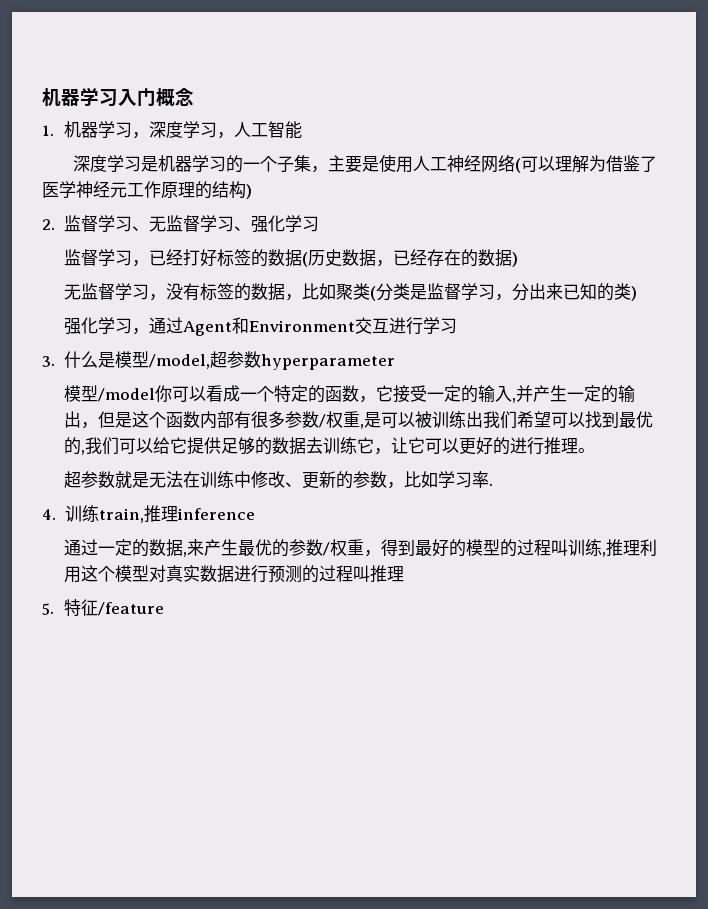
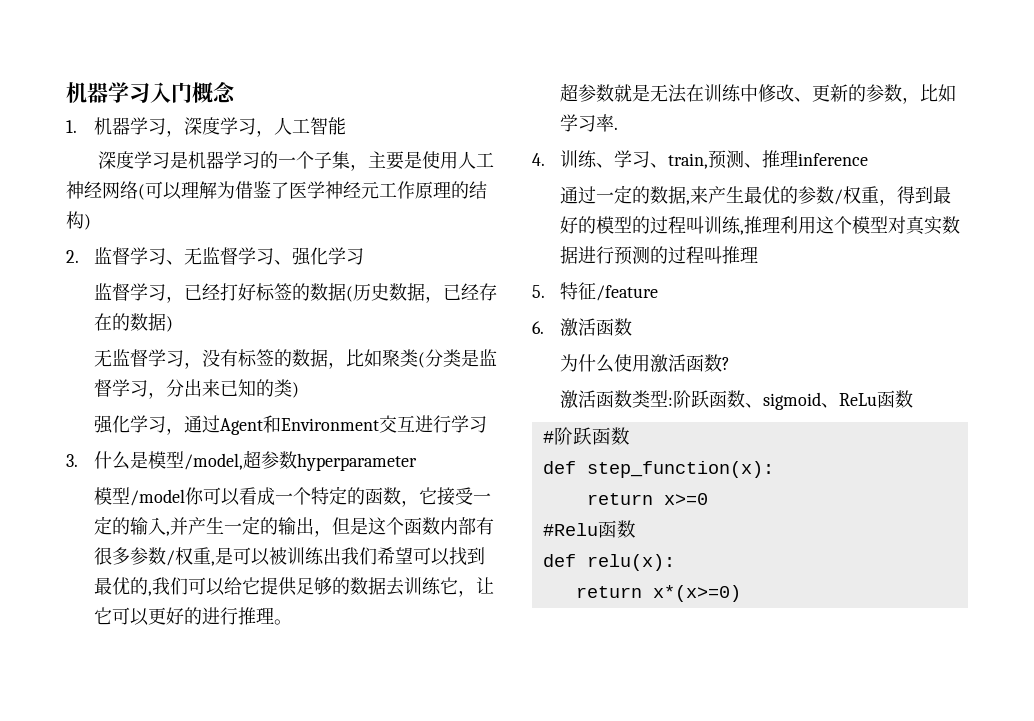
[98,508,144,523] train, -> [595,150,762,169] 、学习、train,预测、
(164, 609) none -> [532,318,632,337] [559,354,730,373] [559,390,913,410] [542,427,630,445] [542,461,774,478] [586,493,708,505] [542,520,636,538] [542,554,675,571] [575,585,741,602] // 6.激活函数 // 为什么使用激活函数? // 激活函数类型:阶跃函数、sigmoid、ReLu函数 // #阶跃函数 // def step_function(x): // return x>=0 // #Relu函数 // def relu(x): // return x*(x>=0)

